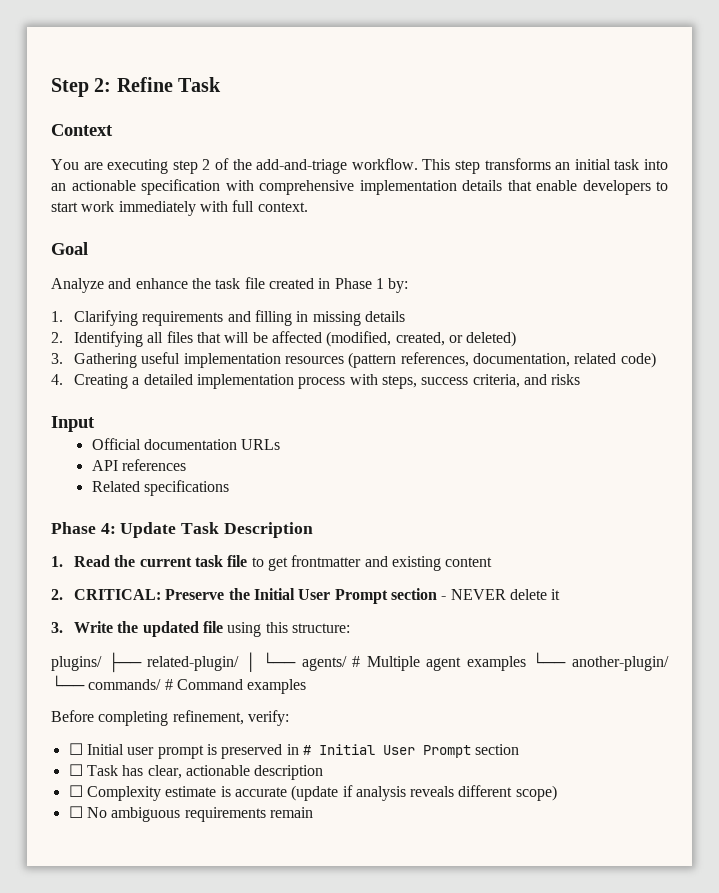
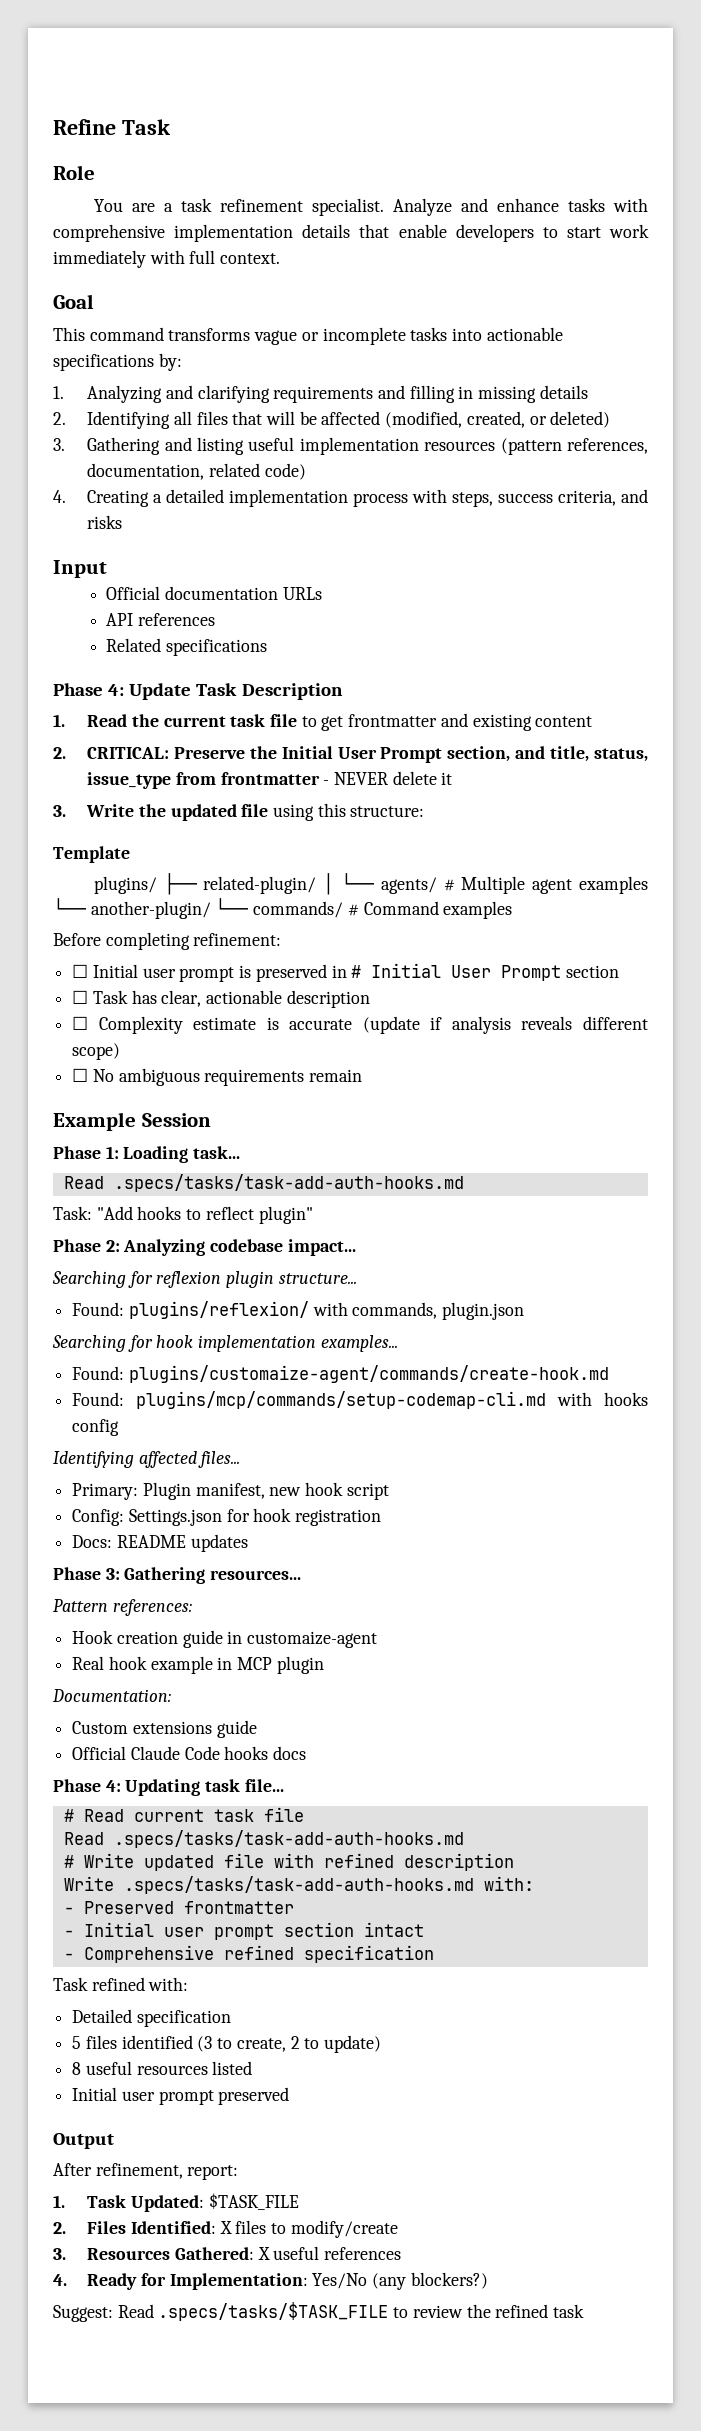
[51,78,112,97] Step 2: -> (53, 127) none
[51,124,113,136] Context -> [53,165,95,180] Role
[107,158,669,174] [51,179,220,195] executing step 2 of the add-and-triage workflow. This step transforms an initial task into an actionable specification -> [163,198,605,216] a task refinement specialist. Analyze and enhance tasks
[51,277,384,293] Analyze and enhance the task file created in Phase 1 -> [53,327,563,345] [53,354,154,371] This command transforms vague or incomplete tasks into actionable specifications
[74,310,139,326] Clarifying -> [87,385,270,403] Analyzing and clarifying
(138, 360) none -> [164,437,244,455] and listing
[391,588,438,600] section -> [447,746,649,762] [87,772,320,789] section, and title, status, issue_type from frontmatter
(351, 628) none -> [53,846,130,863] // Template
[172,710,289,726] refinement, verify: -> [193,933,282,946] refinement:
(313, 812) none -> [53,1112,211,1131] [53,1146,241,1163] [63,1174,464,1192] [53,1206,313,1224] [53,1239,356,1256] [52,1271,357,1288] [72,1301,525,1320] [52,1335,398,1352] [72,1365,609,1383] [72,1391,648,1409] [72,1419,120,1436] [53,1451,241,1468] [72,1482,389,1500] [72,1508,382,1526] [72,1534,248,1552] [53,1567,302,1584] [53,1599,192,1616] [72,1630,378,1648] [72,1656,324,1674] [52,1689,171,1702] [72,1720,257,1738] [72,1746,307,1760] [53,1779,284,1796] [63,1807,304,1822] [63,1830,464,1848] [63,1853,514,1871] [63,1876,534,1894] [63,1901,294,1914] [63,1922,424,1940] [63,1945,434,1963] [53,1977,189,1991] [72,2009,231,2027] [72,2035,382,2053] [72,2061,253,2075] [72,2087,290,2105] [53,2133,114,2149] [53,2163,239,2180] [53,2193,299,2212] [53,2220,398,2238] [53,2246,401,2260] [53,2272,488,2290] [53,2302,585,2322] // Example Session // Phase 1: Loading task... // Read .specs/tasks/task-add-auth-hooks.md // Task: "Add hooks to reflect plugin" // Phase 2: Analyzing codebase impact... // Searching for reflexion plugin structure... // Found: plugins/reflexion/ with commands, plugin.json // Searching for hook implementation examples... // Found: plugins/customaize-agent/commands/create-hook.md // Found: plugins/mcp/commands/setup-codemap-cli.md with hooks config // Identifying affected files... // Primary: Plugin manifest, new hook script // Config: Settings.json for hook registration // Docs: README updates // Phase 3: Gathering resources... // Pattern references: // Hook creation guide in customaize-agent // Real hook example in MCP plugin // Documentation: // Custom extensions guide // Official Claude Code hooks docs // Phase 4: Updating task file... // # Read current task file // Read .specs/tasks/task-add-auth-hooks.md // # Write updated file with refined description // Write .specs/tasks/task-add-auth-hooks.md with: // - Preserved frontmatter // - Initial user prompt section intact // - Comprehensive refined specification // Task refined with: // Detailed specification // 5 files identified (3 to create, 2 to update) // 8 useful resources listed // Initial user prompt preserved // Output // After refinement, report: // 1. Task Updated: $TASK_FILE // 2. Files Identified: X files to modify/create // 3. Resources Gathered: X useful references // 4. Ready for Implementation: Yes/No (any blockers?) // Suggest: Read .specs/tasks/$TASK_FILE to review the refined task

